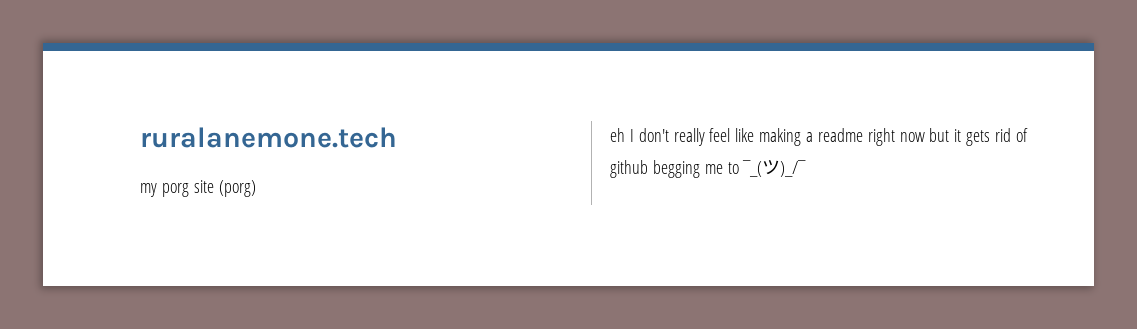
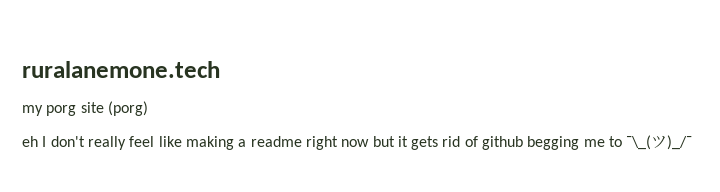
[742,160,763,177] ¯_( -> [626,135,652,150] ¯\_(

